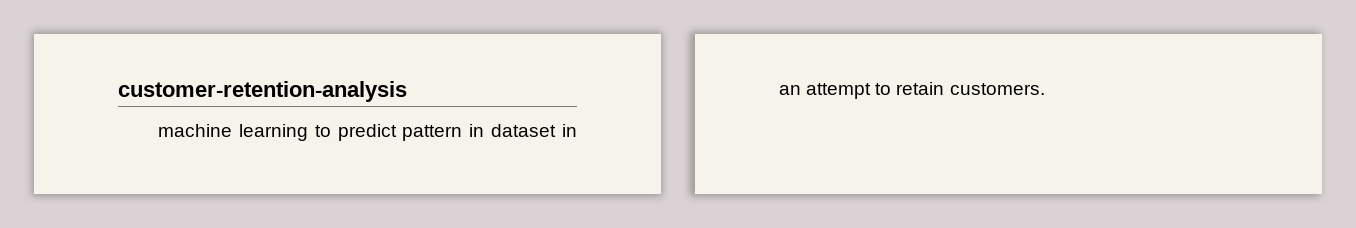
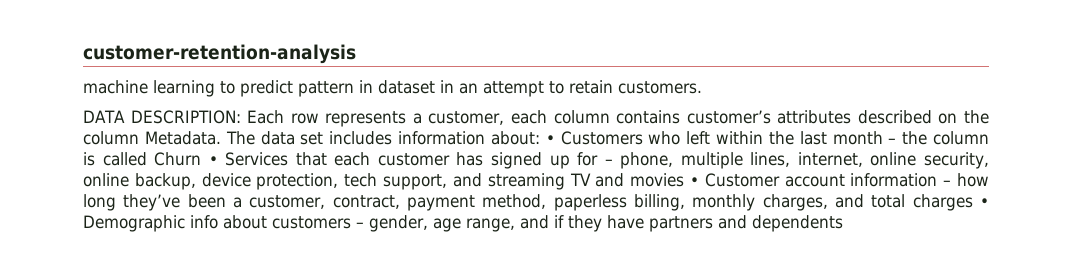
(1045, 89) none -> [83,110,989,127] [83,131,990,145] [83,152,989,169] [83,173,989,190] [83,194,990,211] [83,215,843,232] // DATA DESCRIPTION: Each row represents a customer, each column contains customer’s attributes described on the column Metadata. The data set includes information about: • Customers who left within the last month – the column is called Churn • Services that each customer has signed up for – phone, multiple lines, internet, online security, online backup, device protection, tech support, and streaming TV and movies • Customer account information – how long they’ve been a customer, contract, payment method, paperless billing, monthly charges, and total charges • Demographic info about customers – gender, age range, and if they have partners and dependents

